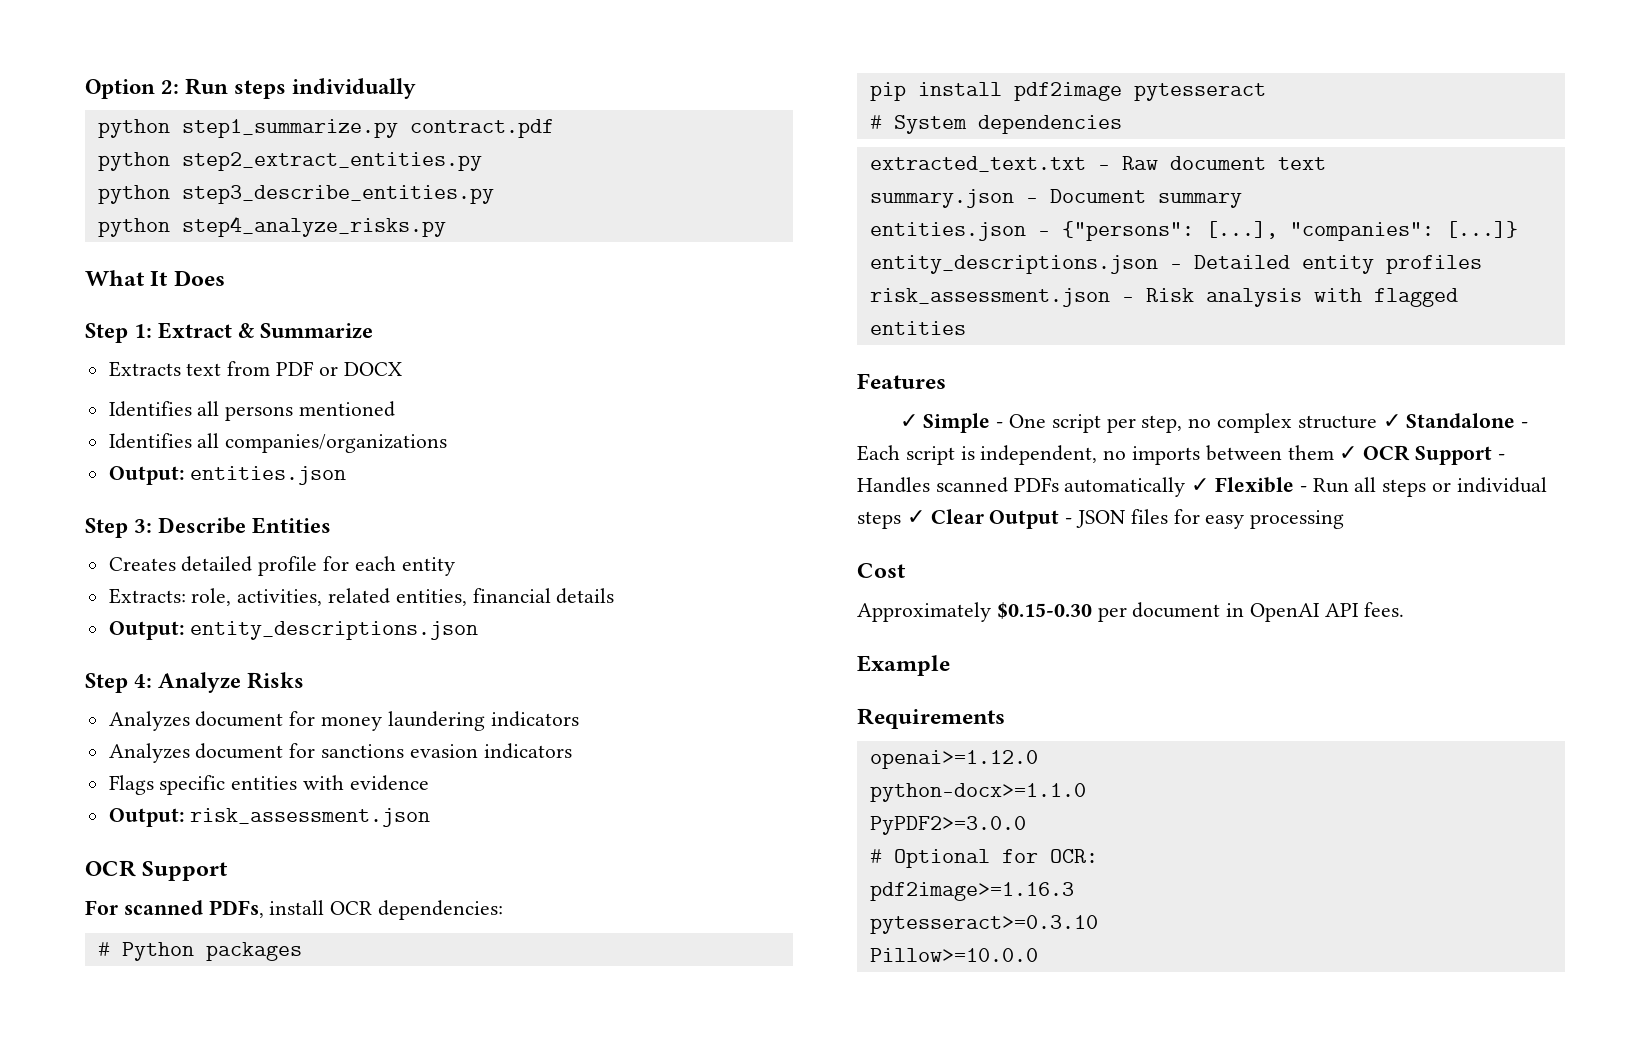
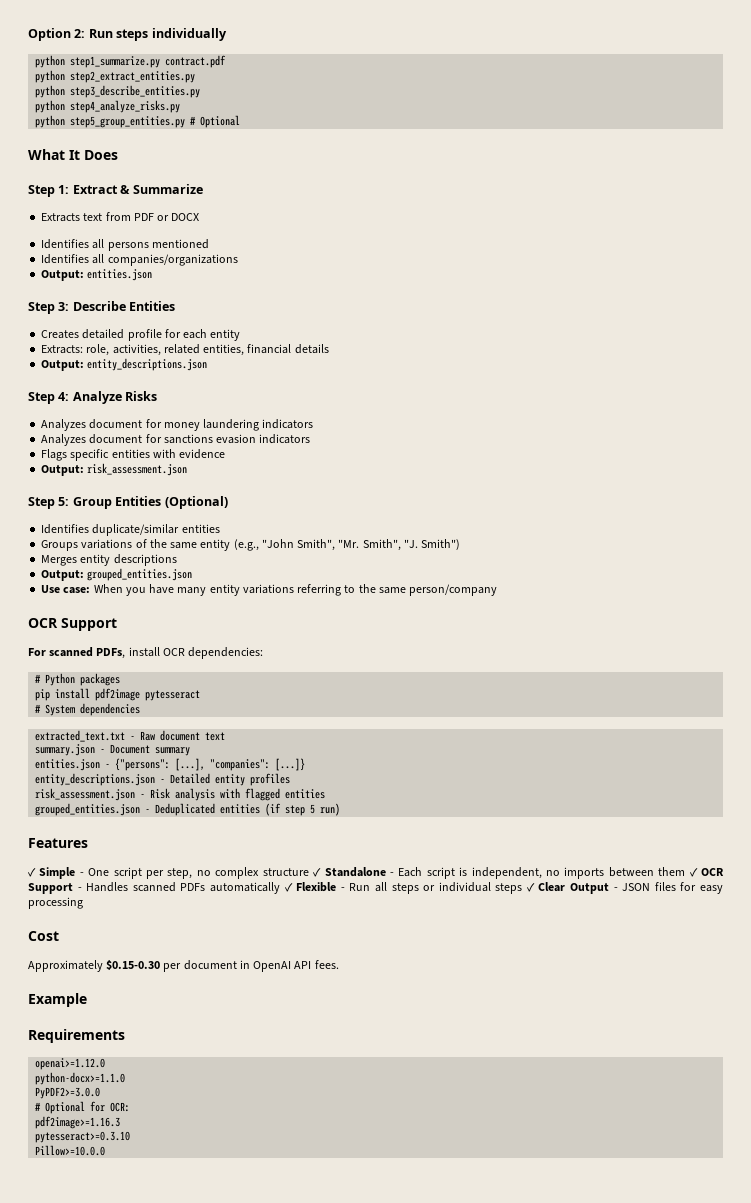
(446, 226) none -> [35,115,241,128] // python step5_group_entities.py # Optional
(431, 817) none -> [28,496,228,509] [41,524,220,536] [41,539,461,551] [41,554,177,566] [41,568,193,581] [41,584,498,596] // Step 5: Group Entities (Optional) // Identifies duplicate/similar entities // Groups variations of the same entity (e.g., "John Smith", "Mr. Smith", "J. Smith") // Merges entity descriptions // Output: grouped_entities.json // Use case: When you have many entity variations referring to the same person/company
(966, 328) none -> [35,803,341,816] // grouped_entities.json - Deduplicated entities (if step 5 run)

